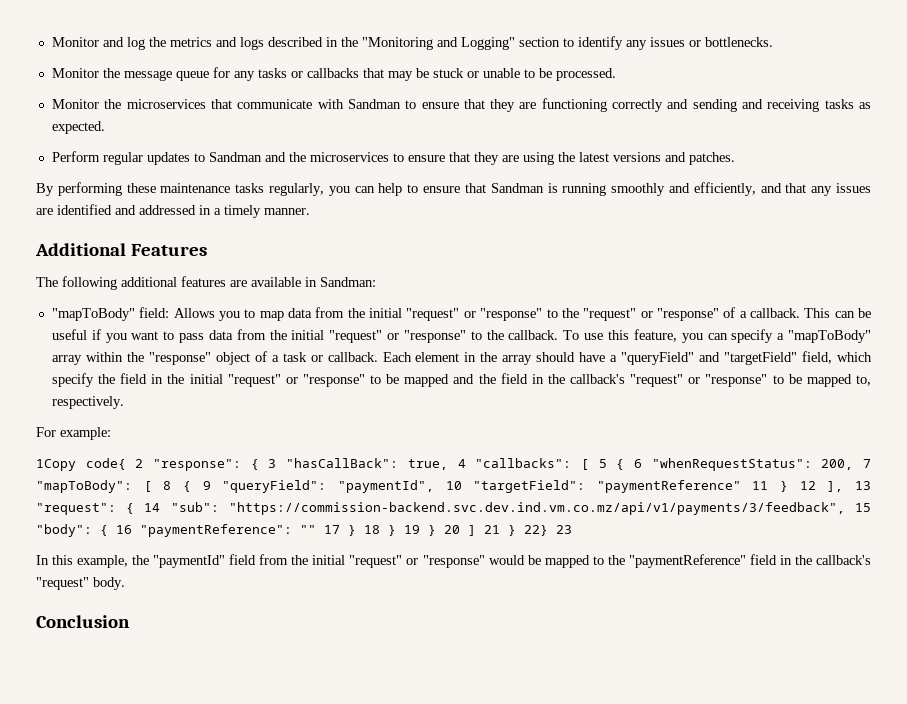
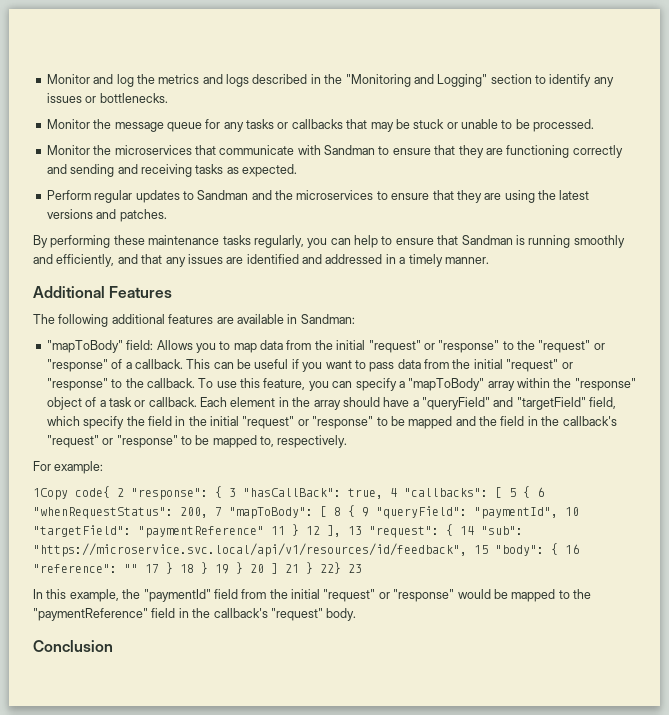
[228,502,845,515] "https://commission-backend.svc.dev.ind.vm.co.mz/api/v1/payments/3/feedback", -> [33,543,467,557] "https://microservice.svc.local/api/v1/resources/id/feedback",
[140,524,292,537] "paymentReference": -> [33,564,117,573] "reference":

